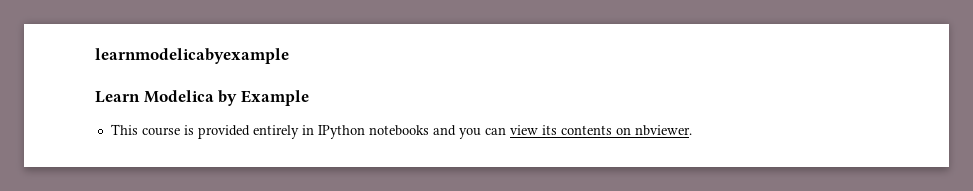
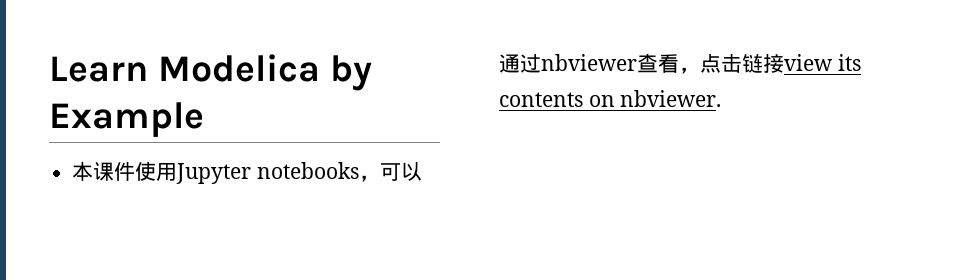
[95,48,289,64] learnmodelicabyexample // -> (49, 69) none
[110,124,506,139] This course is provided entirely in IPython notebooks and you can -> [72,161,422,184] [499,53,785,74] 本课件使用Jupyter notebooks，可以通过nbviewer查看，点击链接

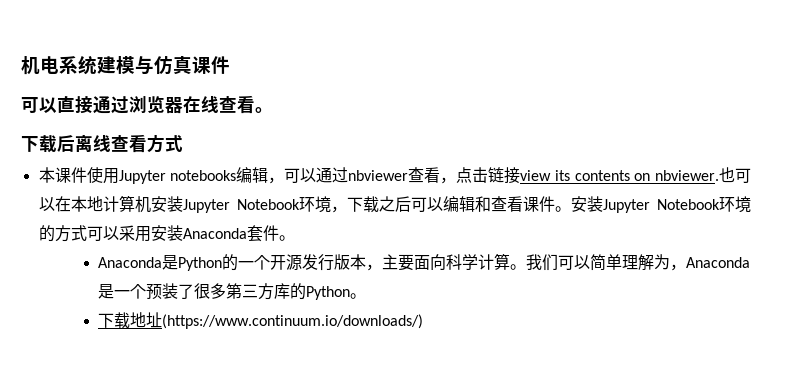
[49,54,373,91] [49,102,204,137] Learn Modelica by Example -> [21,55,230,75] [21,95,273,114] [21,134,183,153] 机电系统建模与仿真课件 // 可以直接通过浏览器在线查看。 // 下载后离线查看方式
(359, 170) none -> [236,167,269,183] 编辑
(722, 98) none -> [718,167,751,183] [38,195,751,213] [38,225,295,242] [98,253,751,271] [98,283,367,300] [98,312,424,329] 也可以在本地计算机安装Jupyter Notebook环境，下载之后可以编辑和查看课件。安装Jupyter Notebook环境的方式可以采用安装Anaconda套件。 // Anaconda是Python的一个开源发行版本，主要面向科学计算。我们可以简单理解为，Anaconda是一个预装了很多第三方库的Python。 // 下载地址(https://www.continuum.io/downloads/)

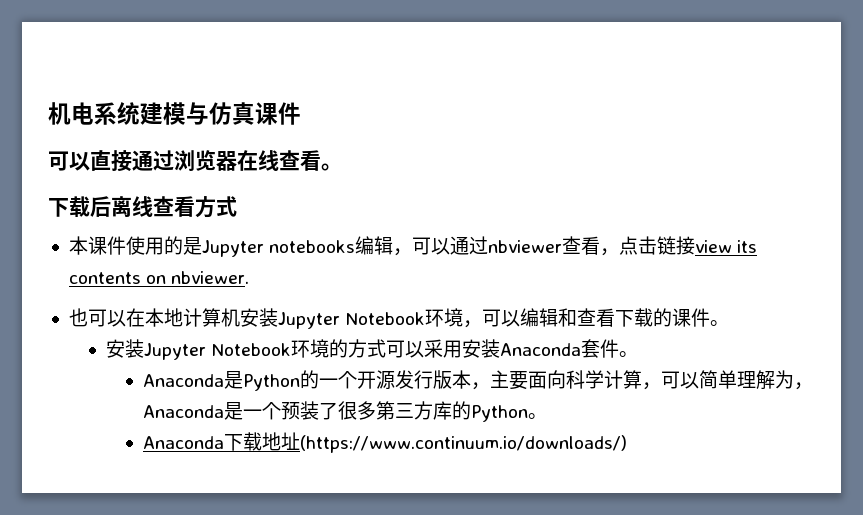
(119, 176) none -> [163,236,202,255] 的是
(719, 175) none -> (250, 277) //
[346,196,411,213] 下载之后 -> (483, 324) none
(523, 204) none -> [615,308,673,327] 下载的
(571, 209) none -> (730, 323) //
[510,254,559,271] 。我们 -> [641,382,661,390] ，
(367, 296) none -> [142,436,224,449] Anaconda

